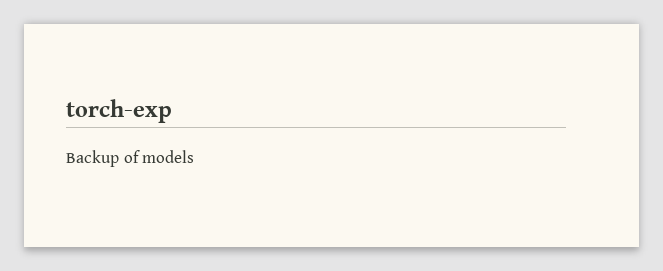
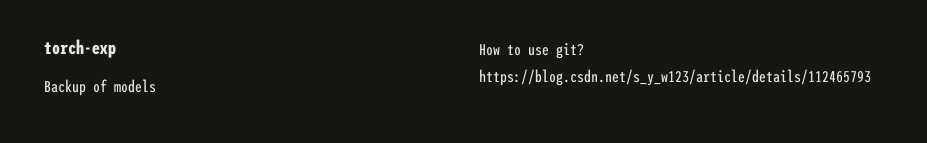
(195, 156) none -> [479,43,584,59] [479,69,871,86] // How to use git? https://blog.csdn.net/s_y_w123/article/details/112465793

